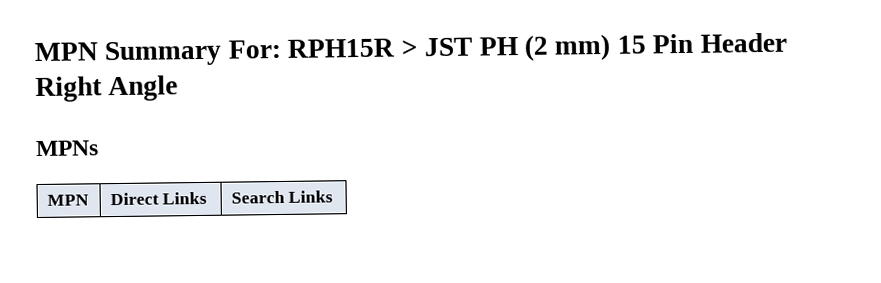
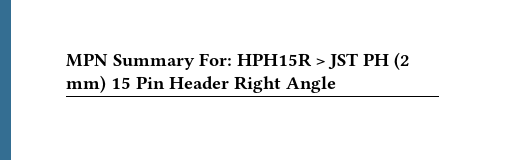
[287,38,396,58] RPH15R -> [237,53,312,67] HPH15R
[35,140,99,157] [46,194,89,206] [109,191,208,206] [230,190,334,204] // MPNs // MPN | Direct Links | Search Links -> (336, 84) none

